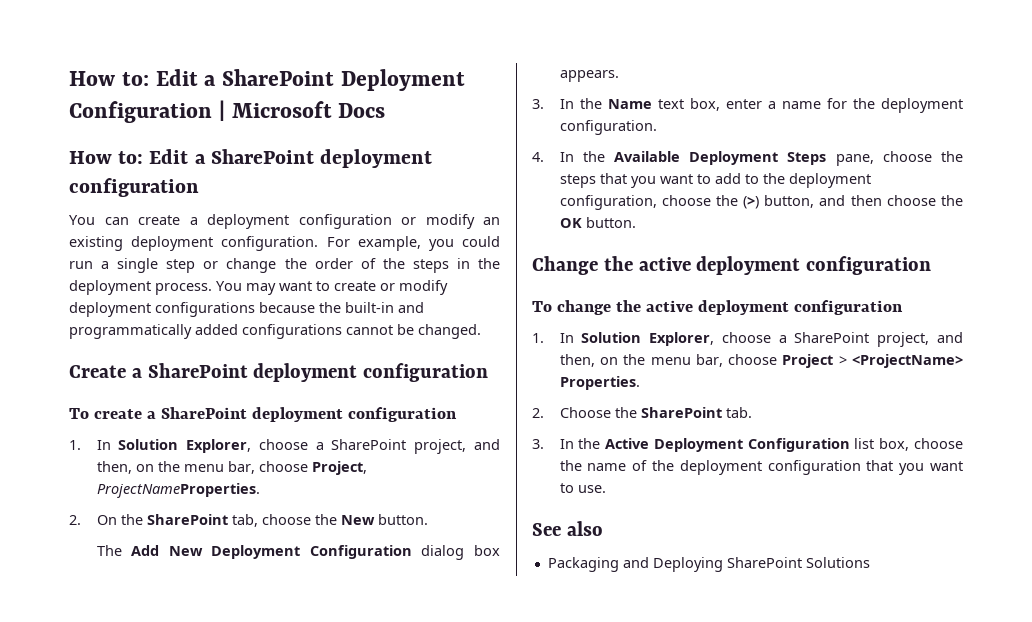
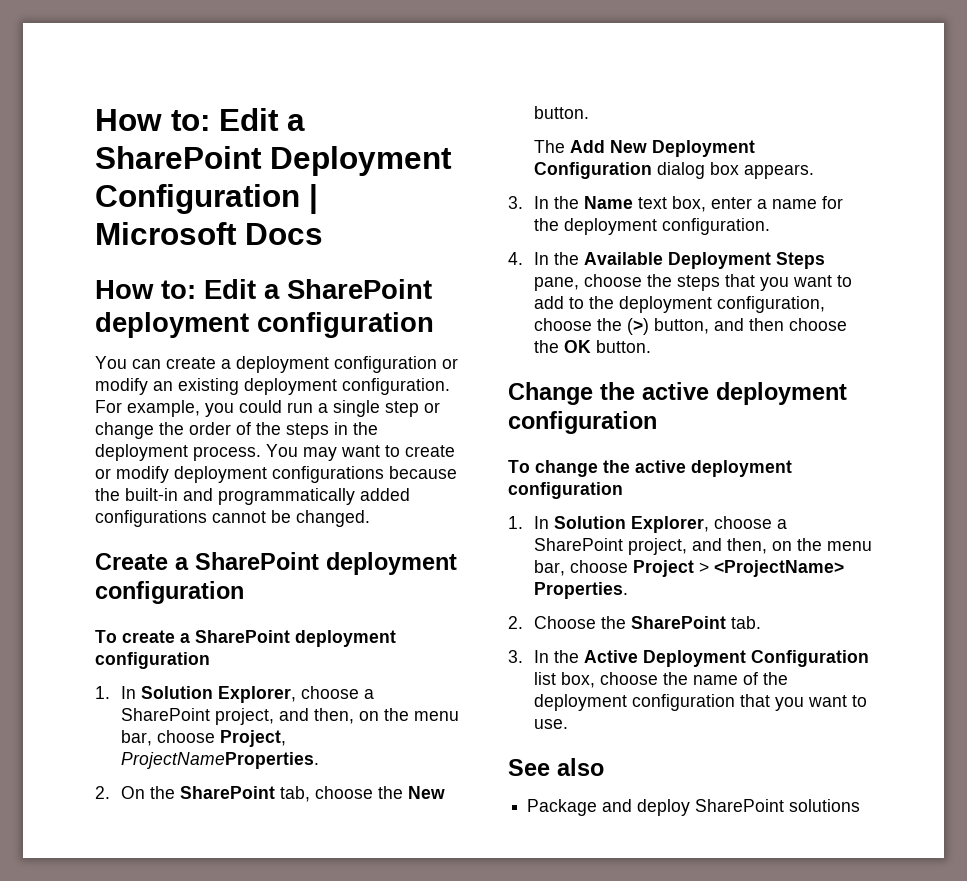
[547,557,870,572] Packaging and Deploying SharePoint Solutions -> [527,799,861,816] Package and deploy SharePoint solutions

